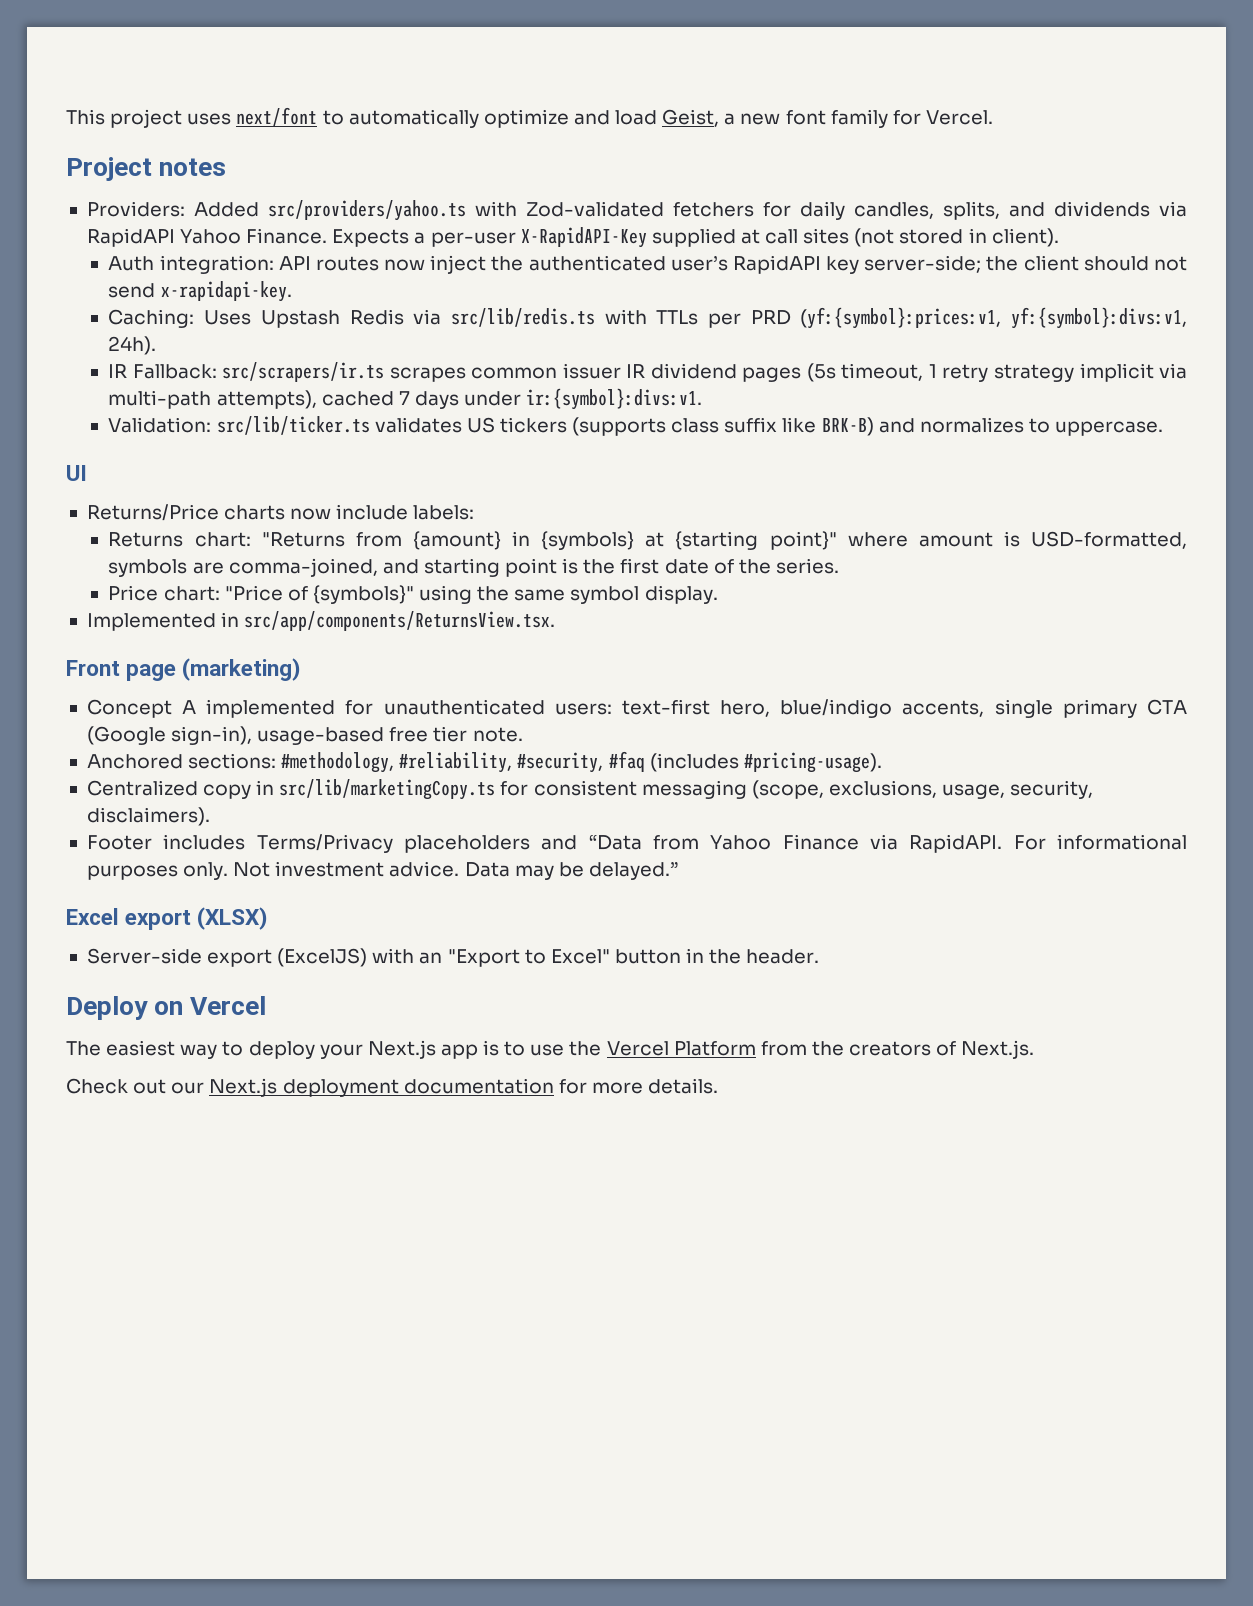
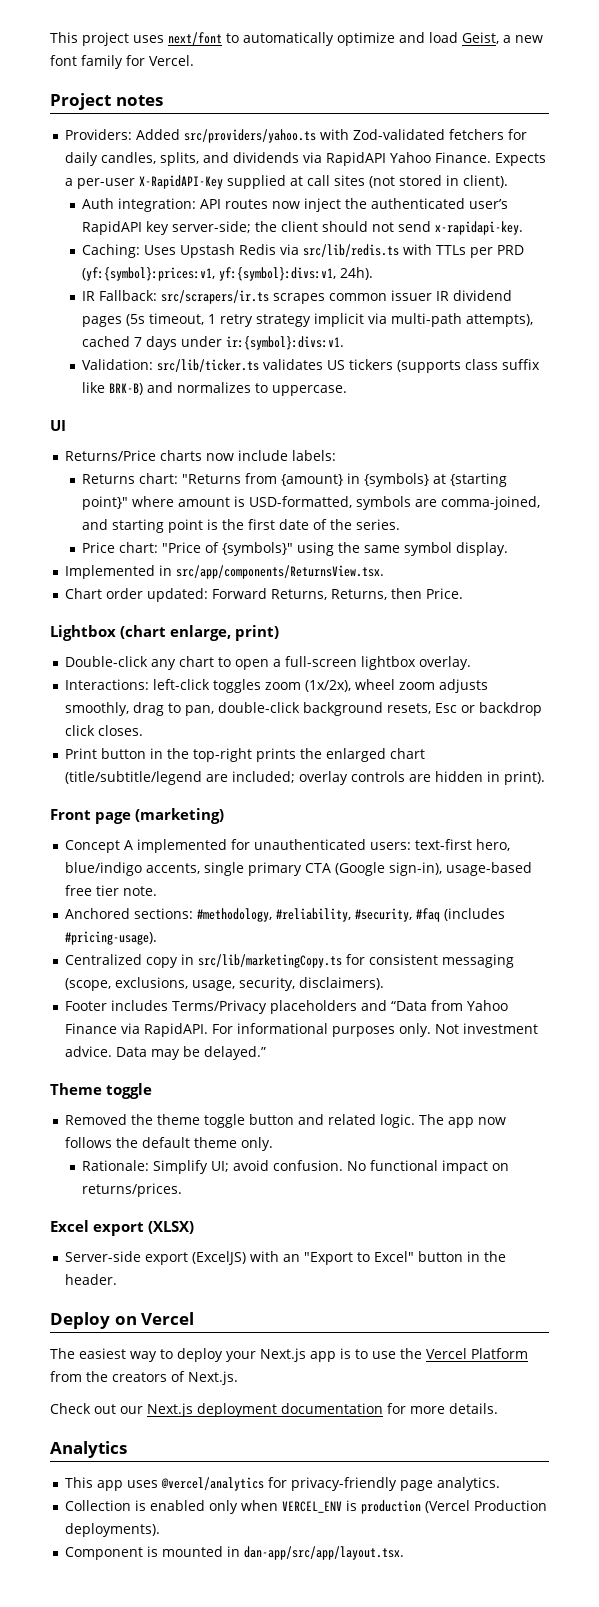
(556, 621) none -> [64,588,463,602] [50,625,280,641] [64,656,471,670] [64,679,488,693] [64,702,542,716] [64,725,143,736] [64,748,425,762] [64,771,545,785] // Chart order updated: Forward Returns, Returns, then Price. // Lightbox (chart enlarge, print) // Double-click any chart to open a full-screen lightbox overlay. // Interactions: left-click toggles zoom (1x/2x), wheel zoom adjusts smoothly, drag to pan, double-click background resets, Esc or backdrop click closes. // Print button in the top-right prints the enlarged chart (title/subtitle/legend are included; overlay controls are hidden in print).
(678, 870) none -> [50,1083,153,1099] [64,1114,506,1128] [64,1137,273,1151] [82,1160,510,1174] [82,1183,183,1197] // Theme toggle // Removed the theme toggle button and related logic. The app now follows the default theme only. // Rationale: Simplify UI; avoid confusion. No functional impact on returns/prices.
(719, 1086) none -> [50,1441,127,1458] [64,1477,500,1491] [64,1500,547,1514] [64,1523,160,1537] [64,1546,404,1560] // Analytics // This app uses @vercel/analytics for privacy-friendly page analytics. // Collection is enabled only when VERCEL_ENV is production (Vercel Production deployments). // Component is mounted in dan-app/src/app/layout.tsx.

